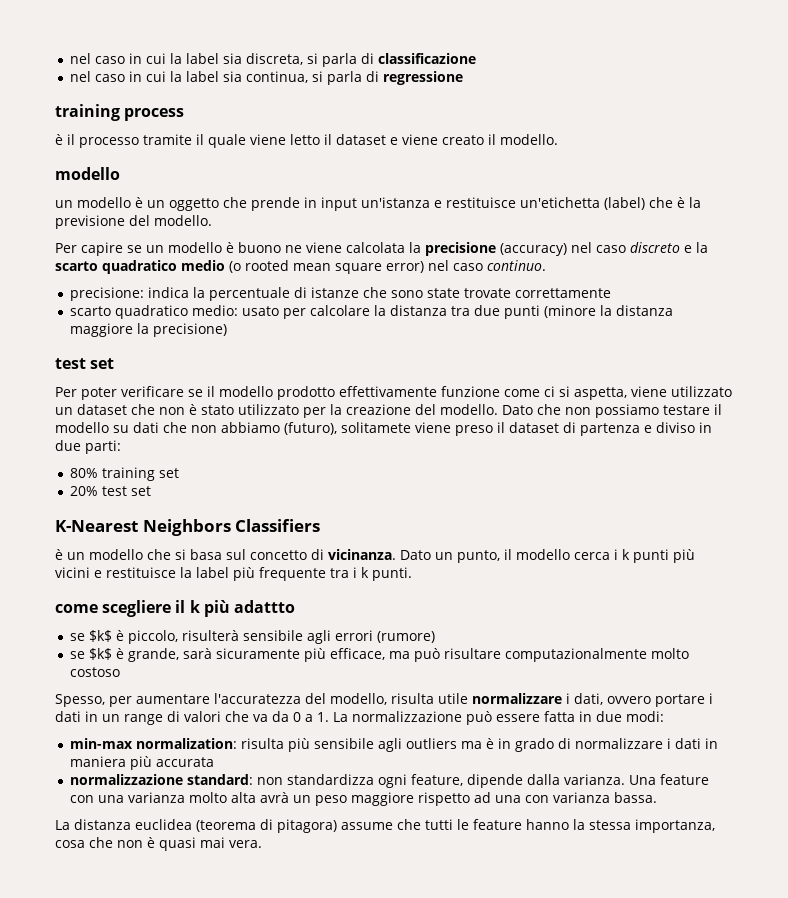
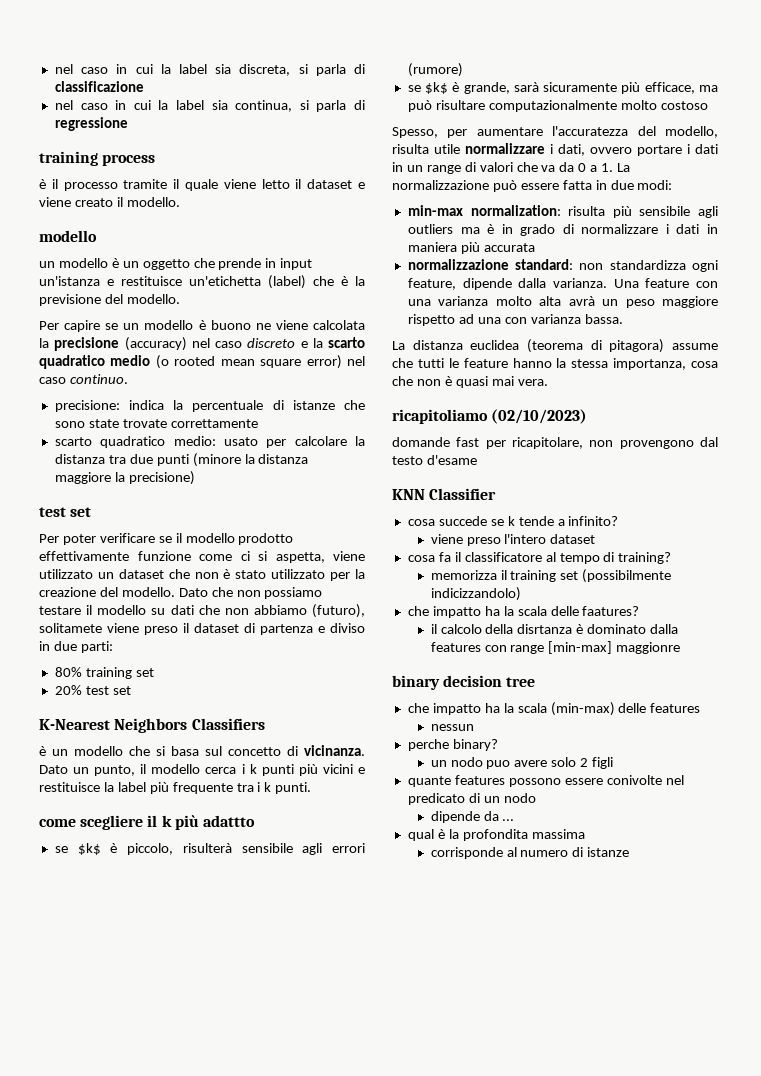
(262, 844) none -> [392,409,588,424] [392,437,718,449] [392,455,477,465] [392,488,497,500] [407,516,619,526] [430,534,596,546] [407,552,672,564] [430,569,672,583] [430,587,521,601] [407,606,640,618] [430,624,679,634] [430,641,681,654] [392,675,536,690] [407,702,701,716] [430,724,474,731] [407,739,498,751] [430,757,614,769] [407,775,684,787] [407,793,536,805] [430,811,515,823] [407,829,585,841] [430,847,630,859] // ricapitoliamo (02/10/2023) // domande fast per ricapitolare, non provengono dal testo d'esame // KNN Classifier // cosa succede se k tende a infinito? // viene preso l'intero dataset // cosa fa il classificatore al tempo di training? // memorizza il training set (possibilmente indicizzandolo) // che impatto ha la scala delle faatures? // il calcolo della disrtanza è dominato dalla features con range [min-max] maggionre // binary decision tree // che impatto ha la scala (min-max) delle features // nessun // perche binary? // un nodo puo avere solo 2 figli // quante features possono essere conivolte nel predicato di un nodo // dipende da ... // qual è la profondita massima // corrisponde al numero di istanze

